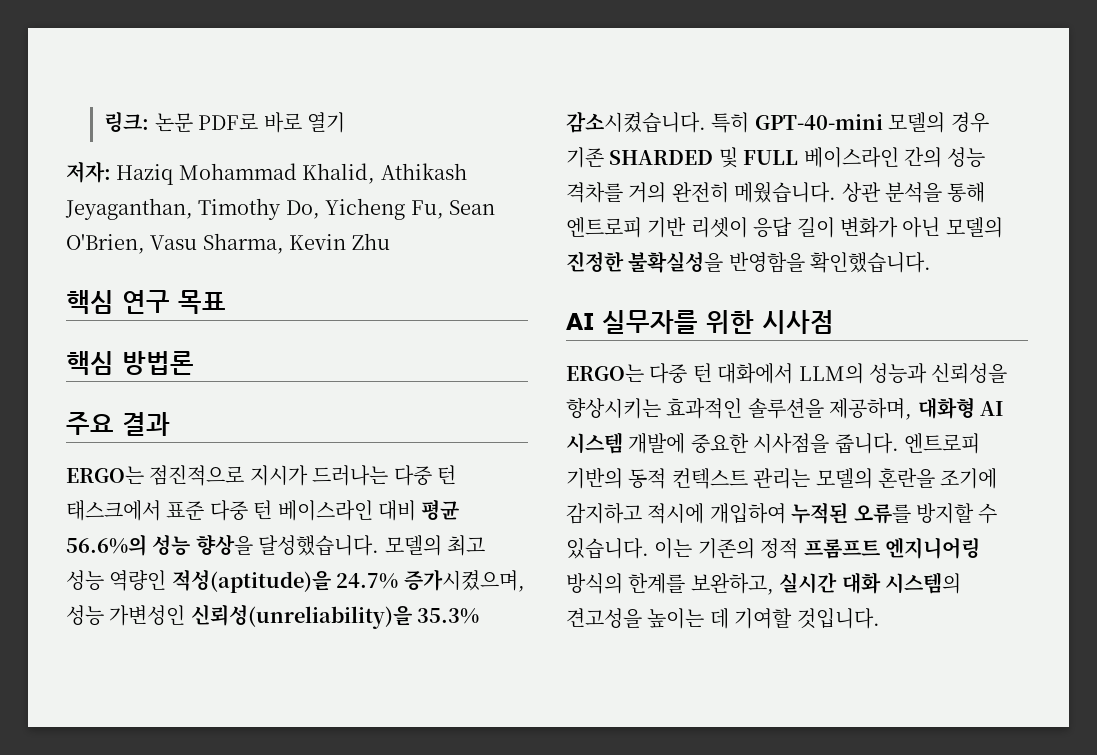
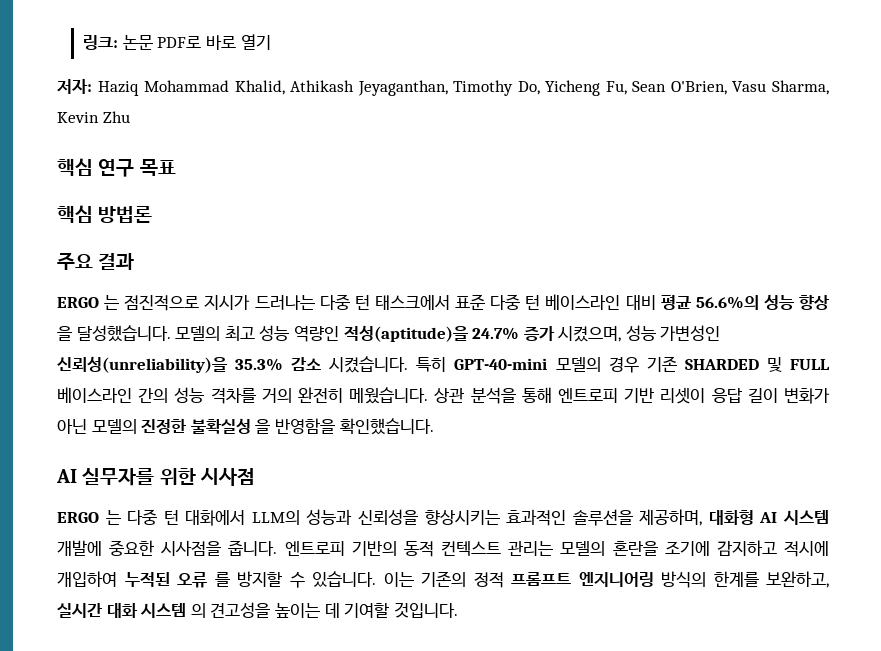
[66,466,144,484] ERGO는 -> [57,295,120,310] ERGO 는
[195,534,253,555] 향상을 -> [799,295,830,310] [57,326,72,341] 향상 을
[403,569,525,592] 증가시켰으며, -> [523,326,622,342] 증가 시켰으며,
[566,111,706,133] 감소시켰습니다. -> [291,356,409,373] 감소 시켰습니다.
[628,251,724,273] 불확실성을 -> [190,418,271,434] 불확실성 을
[566,364,644,382] ERGO는 -> [57,510,121,525] ERGO 는
[853,504,911,524] 오류를 -> [177,572,230,588] 오류 를
[885,572,961,594] 시스템의 -> [140,603,206,618] 시스템 의

